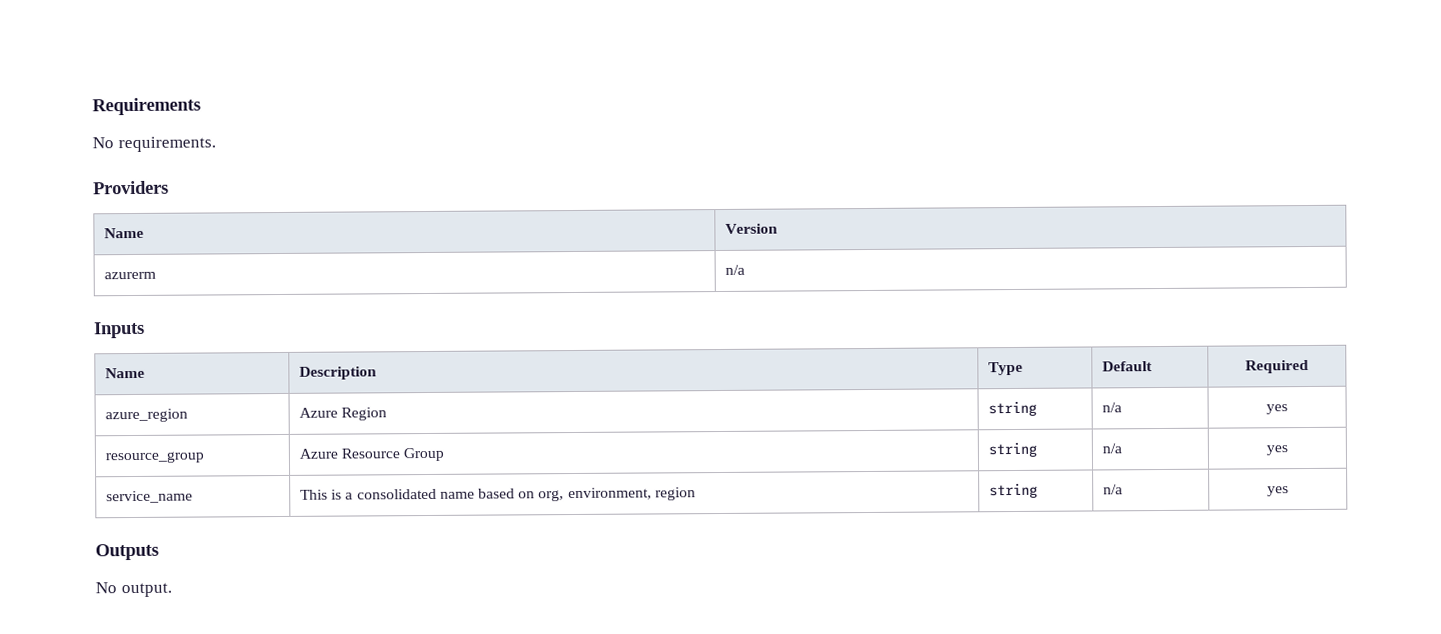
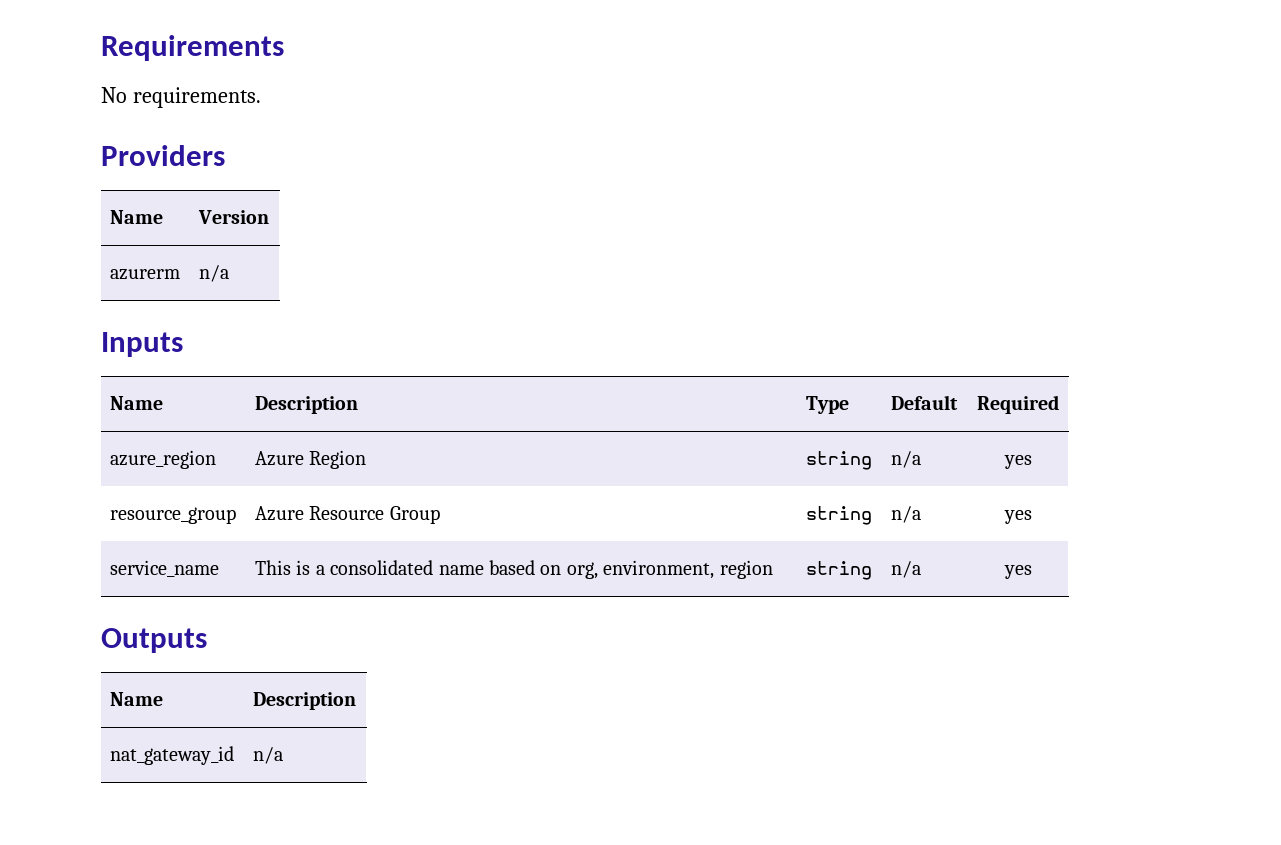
[95,582,172,598] // No output. -> [110,692,164,706] [253,692,357,710] [110,746,235,765] [253,747,284,764] // Name | Description // nat_gateway_id | n/a

